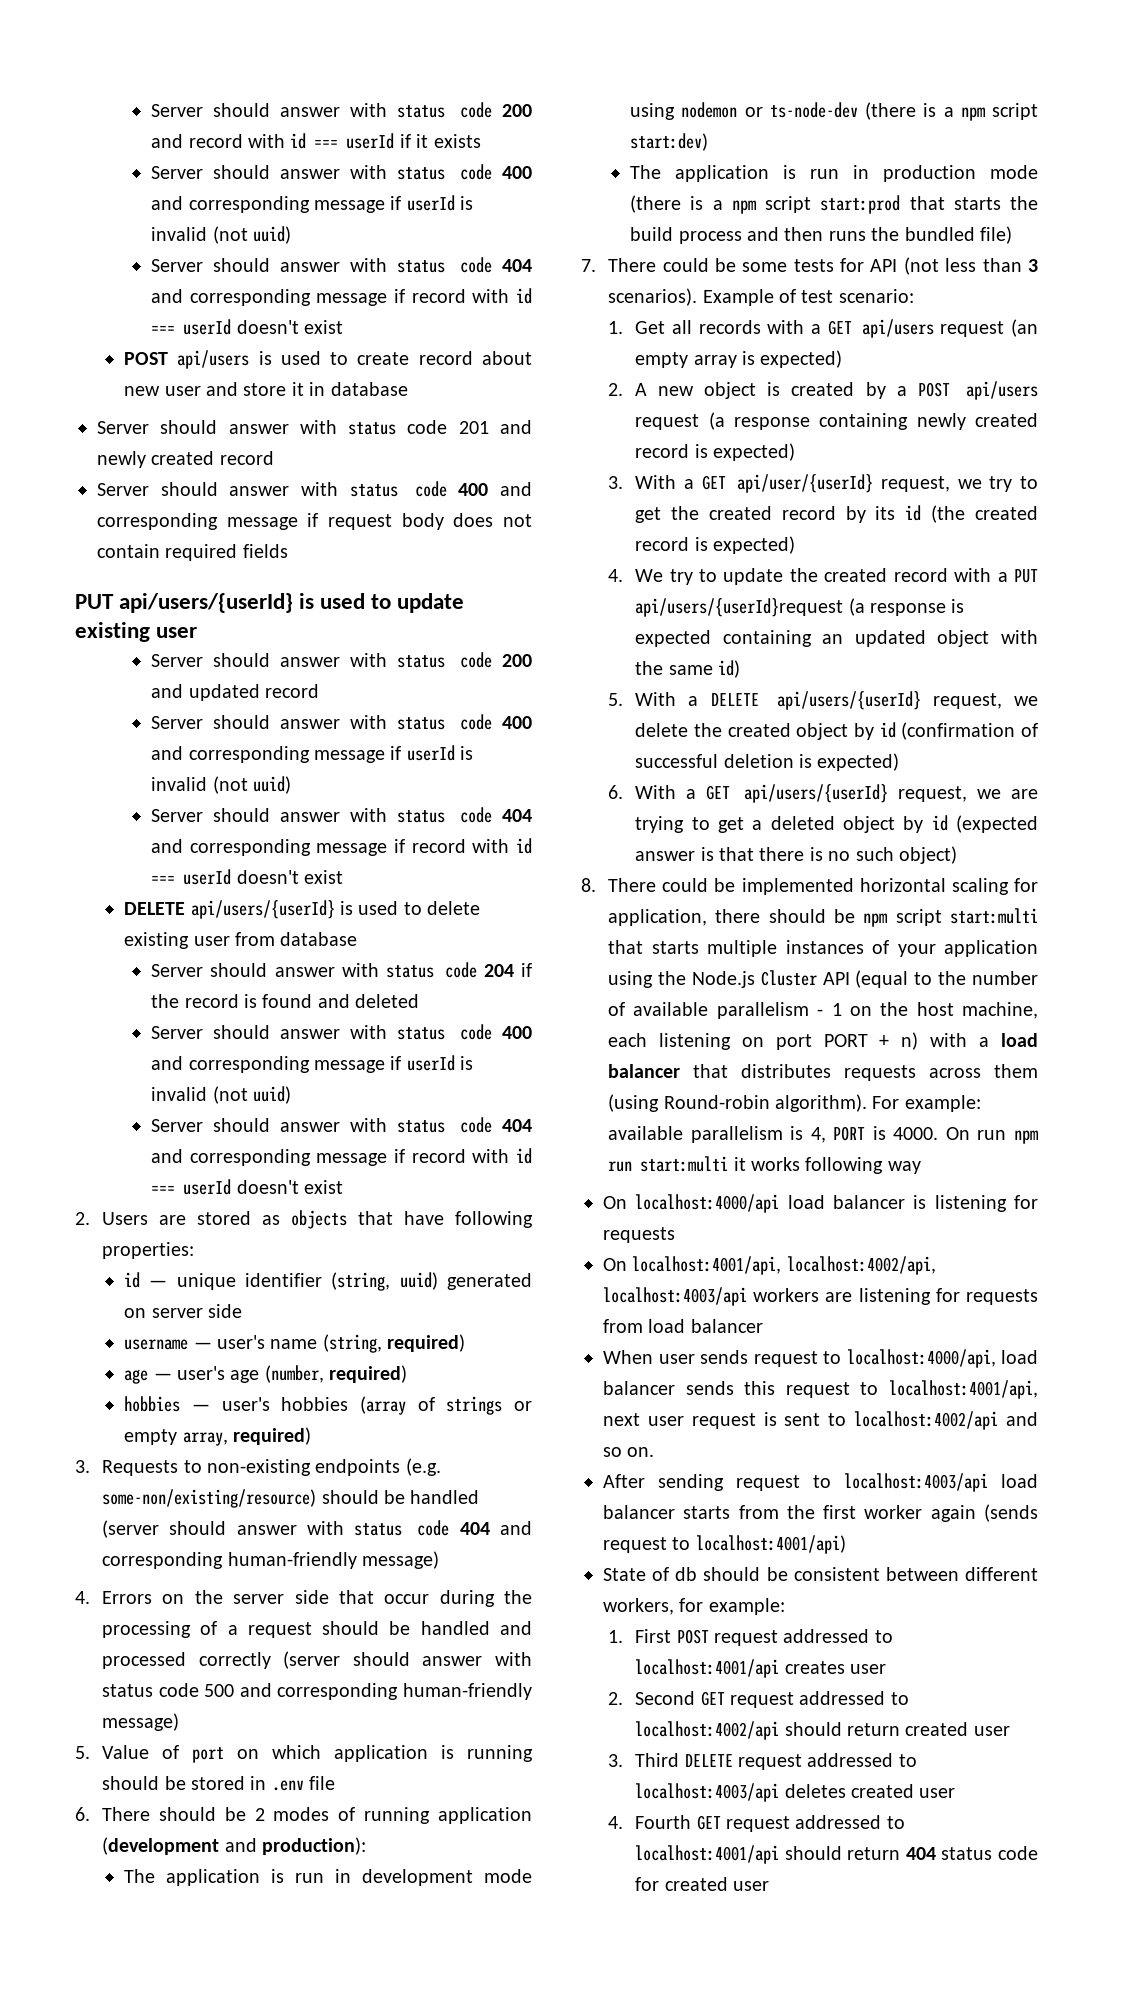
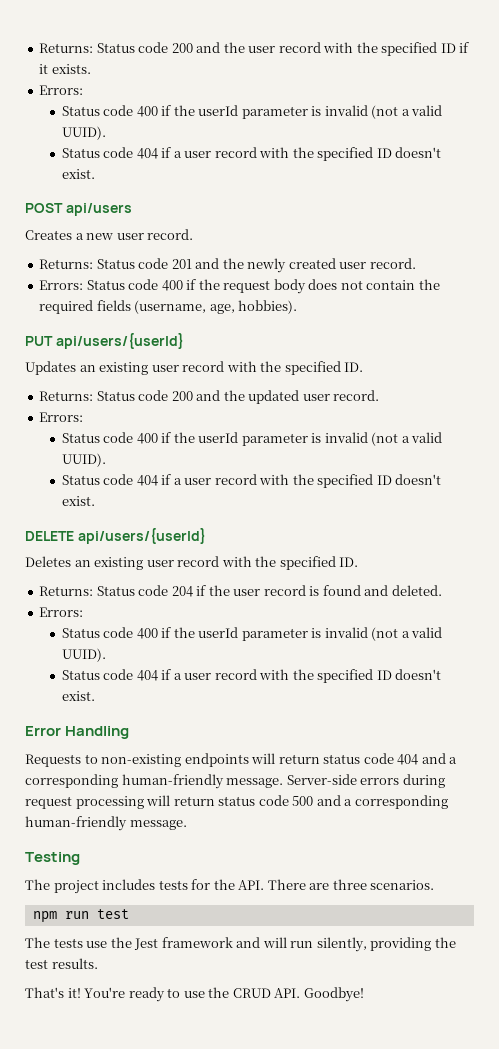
[151,102,532,118] [151,133,481,149] [151,164,532,180] [151,195,474,213] [151,226,292,244] [151,257,532,273] [151,288,533,306] [151,319,344,335] [124,350,532,369] [124,382,408,396] [97,420,397,435] Server should answer with status code 200 and record with id === userId if it exists // Server should answer with status code 400 and corresponding message if userId is invalid (not uuid) // Server should answer with status code 404 and corresponding message if record with id === userId doesn't exist // POST api/users is used to create record about new user and store it in database // Server should answer with status -> [39,42,470,56] [39,64,91,74] [39,85,84,95] [61,105,443,119] [61,126,106,140] [61,147,442,161] [61,169,95,179] [25,203,132,216] [25,229,194,240] [39,259,135,269] Returns: Status code 200 and the user record with the specified ID if it exists. // Errors: // Status code 400 if the userId parameter is invalid (not a valid UUID). // Status code 404 if a user record with the specified ID doesn't exist. // POST api/users // Creates a new user record. // Returns: Status
[97,451,274,468] [97,481,532,497] [97,513,319,530] newly created record // Server should answer with status code 400 and corresponding message if -> [222,258,416,273] [39,279,220,291] the newly created user record. // Errors: Status code 400 if the
(160, 551) none -> [418,279,440,290] the
(288, 551) none -> [134,300,298,314] (username, age, hobbies).
[299,593,465,613] [75,622,198,642] [151,652,532,668] [151,684,320,701] [151,714,532,730] [151,745,474,763] [151,776,292,794] [151,807,532,823] [151,838,533,856] [151,869,344,885] [124,900,481,919] [124,932,358,949] [151,962,533,978] [151,994,420,1008] [151,1024,532,1040] [151,1055,474,1073] [151,1086,292,1104] [151,1117,532,1133] [151,1148,533,1166] [151,1179,344,1195] [75,1210,533,1229] [102,1242,195,1259] [124,1272,532,1291] [124,1304,242,1318] [124,1334,466,1353] [124,1365,408,1384] [124,1396,532,1415] [124,1427,311,1446] [75,1458,441,1476] [102,1489,480,1508] [102,1520,532,1538] [102,1551,439,1569] [75,1590,532,1607] [102,1621,532,1638] [102,1651,532,1669] is used to update existing user // Server should answer with status code 200 and updated record // Server should answer with status code 400 and corresponding message if userId is invalid (not uuid) // Server should answer with status code 404 and corresponding message if record with id === userId doesn't exist // DELETE api/users/{userId} is used to delete existing user from database // Server should answer with status code 204 if the record is found and deleted // Server should answer with status code 400 and corresponding message if userId is invalid (not uuid) // Server should answer with status code 404 and corresponding message if record with id === userId doesn't exist // 2. Users are stored as objects that have following properties: // id — unique identifier (string, uuid) generated on server side // username — user's name (string, required) // age — user's age (number, required) // hobbies — user's hobbies (array of strings or empty array, required) // 3. Requests to non-existing endpoints (e.g. some-non/existing/resource) should be handled (server should answer with status code 404 and corresponding human-friendly message) // 4. Errors on the server side that occur during the processing of a request should be handled and processed correctly (server should answer with -> [25,361,364,375] [39,390,380,404] [39,412,84,422] [61,432,443,446] [61,453,106,467] [61,474,442,488] [61,496,95,506] [25,528,206,544] [25,556,359,570] [39,585,442,597] [39,607,84,617] [61,627,443,641] [61,648,106,662] [61,669,442,683] [61,691,95,701] [25,726,130,739] [25,753,458,767] [25,774,445,789] [25,795,215,809] // Updates an existing user record with the specified ID. // Returns: Status code 200 and the updated user record. // Errors: // Status code 400 if the userId parameter is invalid (not a valid UUID). // Status code 404 if a user record with the specified ID doesn't exist. // DELETE api/users/{userId} // Deletes an existing user record with the specified ID. // Returns: Status code 204 if the user record is found and deleted. // Errors: // Status code 400 if the userId parameter is invalid (not a valid UUID). // Status code 404 if a user record with the specified ID doesn't exist. // Error Handling // Requests to non-existing endpoints will return status code 404 and a corresponding human-friendly message. Server-side errors during request processing will return
[277,1683,532,1700] [102,1713,180,1731] [75,1745,533,1763] [102,1776,336,1791] [75,1807,532,1824] [102,1837,366,1855] [124,1869,532,1886] [630,102,1038,121] [630,133,709,151] [630,165,1038,182] [630,195,1038,214] [630,226,1012,244] [581,257,1038,275] [608,288,914,306] [608,319,1038,338] [635,350,843,368] [608,381,1038,400] [635,412,1038,430] [635,443,796,461] [608,474,1038,493] [635,505,1038,523] [635,536,796,554] [608,568,1038,585] [635,598,965,617] [635,630,1038,647] [635,660,741,678] [608,691,1038,710] [635,722,1038,740] [635,753,900,771] [608,784,1038,803] [635,815,1038,833] [635,846,958,864] [581,878,1038,895] [608,908,1038,927] [608,940,1038,957] [608,970,1038,988] [608,1002,1038,1019] [608,1032,1038,1050] [608,1064,1038,1081] [608,1094,981,1112] [608,1126,1038,1144] [608,1156,921,1174] [603,1194,1038,1213] [603,1227,675,1243] [603,1256,936,1275] [603,1287,1038,1306] [603,1319,763,1333] [603,1349,1038,1368] [603,1380,1038,1399] [603,1411,1038,1430] [603,1447,655,1457] [603,1473,1038,1492] [603,1504,1038,1522] [603,1535,846,1554] [603,1567,1038,1581] [603,1598,785,1615] [608,1629,893,1646] [635,1659,887,1678] [608,1691,909,1708] [635,1721,1010,1740] [608,1753,917,1770] [635,1783,956,1802] [608,1815,905,1832] [635,1845,1038,1864] [635,1877,770,1891] corresponding human-friendly message) // 5. Value of port on which application is running should be stored in .env file // 6. There should be 2 modes of running application (development and production): // The application is run in development mode using nodemon or ts-node-dev (there is a npm script start:dev) // The application is run in production mode (there is a npm script start:prod that starts the build process and then runs the bundled file) // 7. There could be some tests for API (not less than 3 scenarios). Example of test scenario: // 1. Get all records with a GET api/users request (an empty array is expected) // 2. A new object is created by a POST api/users request (a response containing newly created record is expected) // 3. With a GET api/user/{userId} request, we try to get the created record by its id (the created record is expected) // 4. We try to update the created record with a PUT api/users/{userId}request (a response is expected containing an updated object with the same id) // 5. With a DELETE api/users/{userId} request, we delete the created object by id (confirmation of successful deletion is expected) // 6. With a GET api/users/{userId} request, we are trying to get a deleted object by id (expected answer is that there is no such object) // 8. There could be implemented horizontal scaling for application, there should be npm script start:multi that starts multiple instances of your application using the Node.js Cluster API (equal to the number of available parallelism - 1 on the host machine, each listening on port PORT + n) with a load balancer that distributes requests across them (using Round-robin algorithm). For example: available parallelism is 4, PORT is 4000. On run npm run start:multi it works following way // On localhost:4000/api load balancer is listening for requests // On localhost:4001/api, localhost:4002/api, localhost:4003/api workers are listening for requests from load balancer // When user sends request to localhost:4000/api, load balancer sends this request to localhost:4001/api, next user request is sent to localhost:4002/api and so on. // After sending request to localhost:4003/api load balancer starts from the first worker again (sends request to localhost:4001/api) // State of db should be consistent between different workers, for example: // 1. First POST request addressed to localhost:4001/api creates user // 2. Second GET request addressed to localhost:4002/api should return created user // 3. Third DELETE request addressed to localhost:4003/api deletes created user // 4. Fourth GET request addressed to localhost:4001/api should return 404 status code for created user -> [344,795,448,809] [25,816,187,831] [25,852,80,865] [25,879,435,894] [32,909,129,923] [25,937,456,952] [25,958,98,969] [25,987,364,1002] a corresponding human-friendly message. // Testing // The project includes tests for the API. There are three scenarios. // npm run test // The tests use the Jest framework and will run silently, providing the test results. // That's it! You're ready to use the CRUD API. Goodbye!

